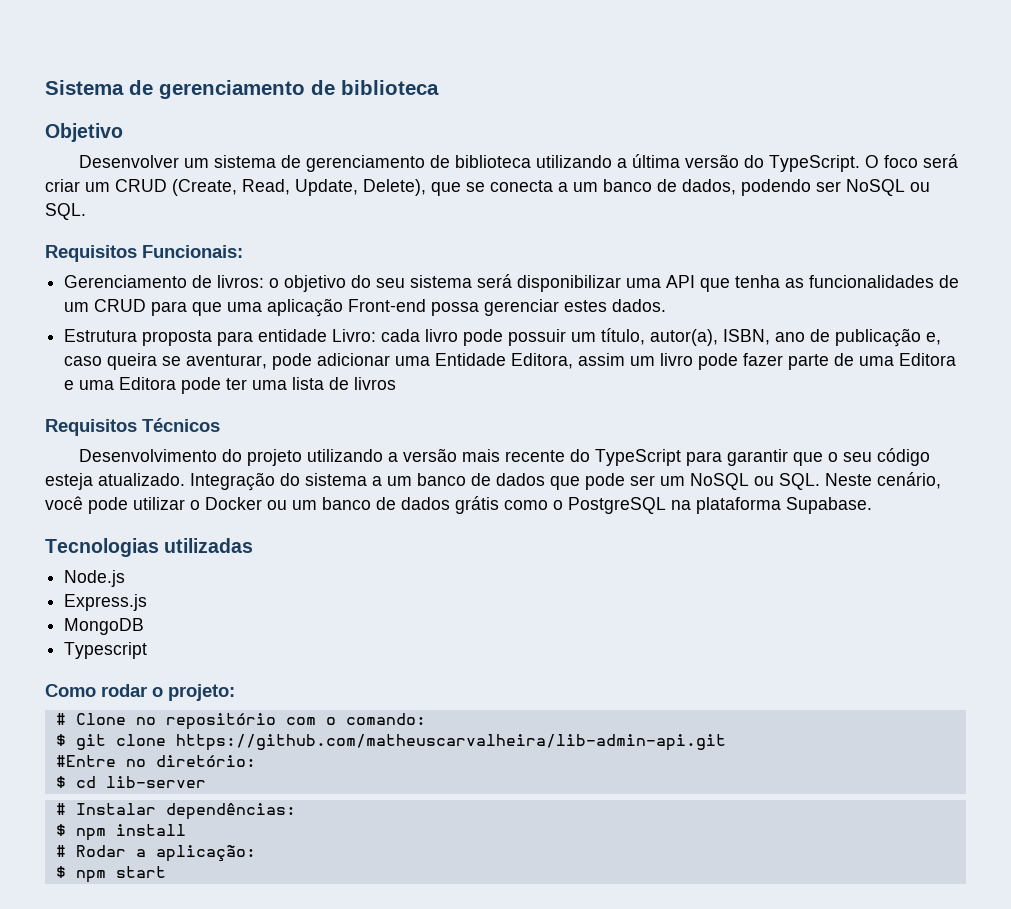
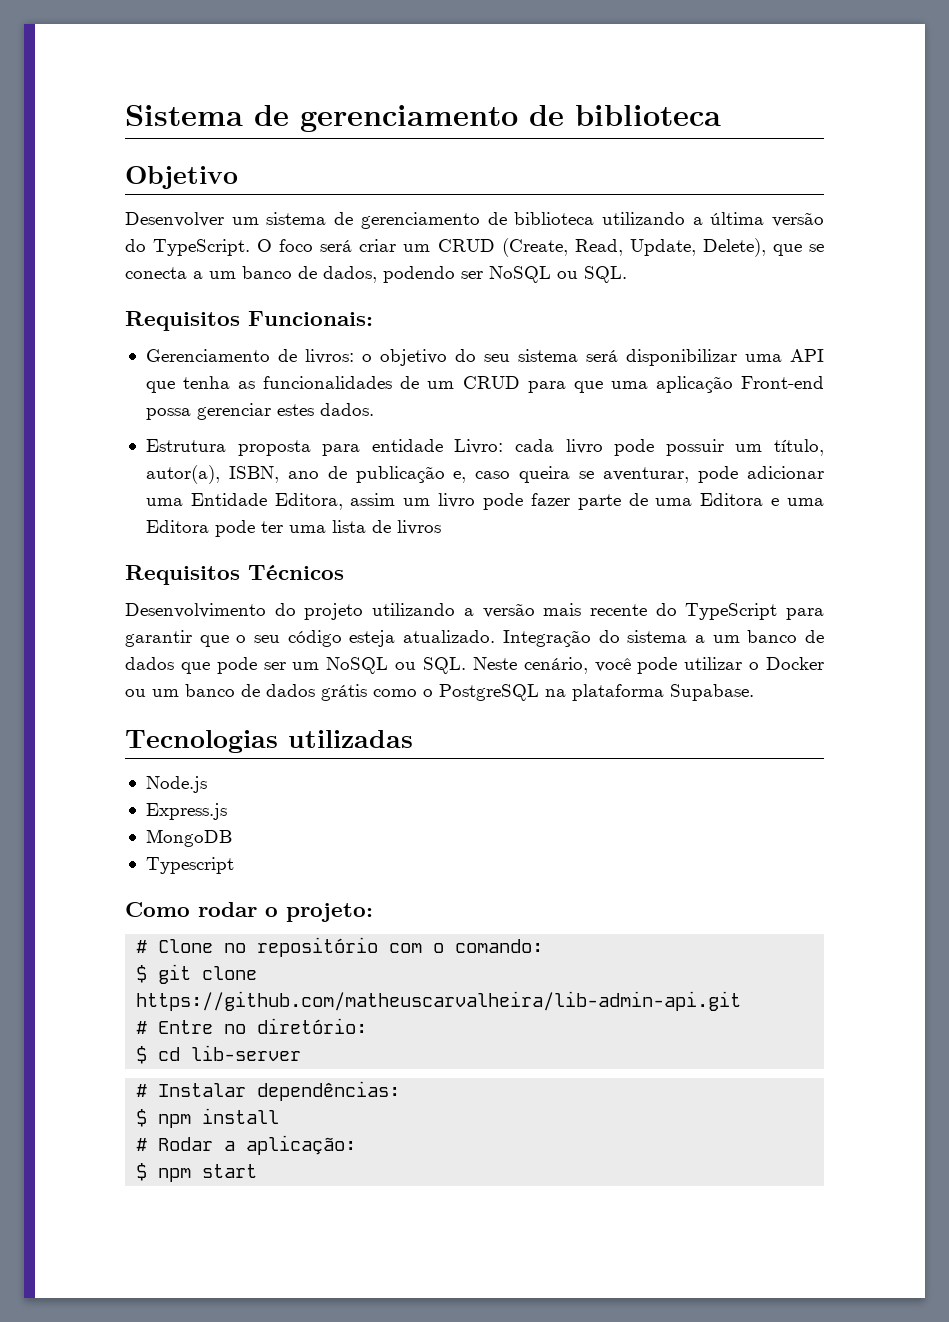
[55,755,116,767] #Entre -> [136,1020,214,1034] # Entre

